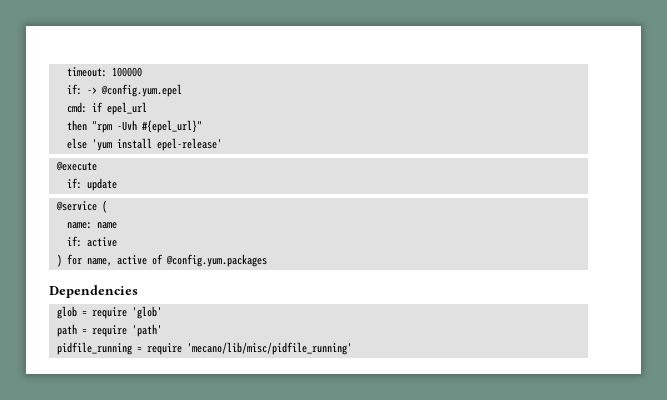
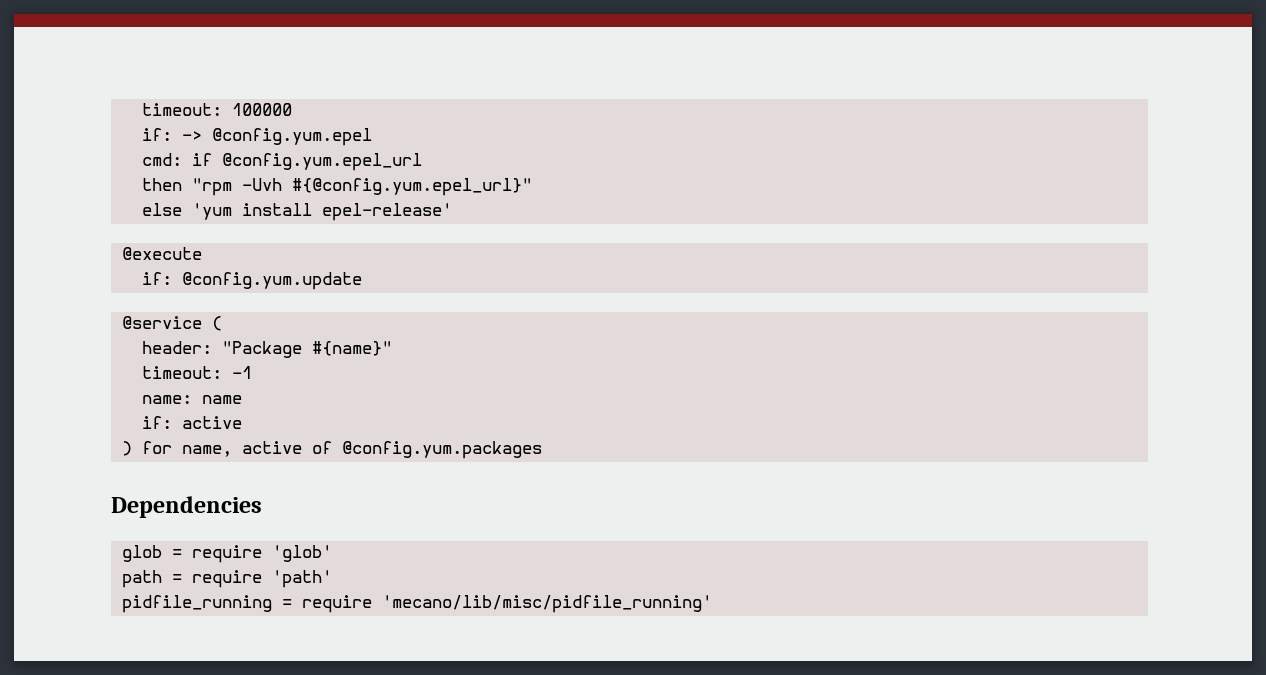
[106,102,147,115] epel_url -> [222,153,423,171] @config.yum.epel_url
[141,120,202,133] #{epel_url}" -> [292,178,533,196] #{@config.yum.epel_url}"
[86,178,117,191] update -> [182,272,363,290] @config.yum.update
(107, 206) none -> [142,341,393,358] [142,366,253,379] // header: "Package #{name}" // timeout: -1

